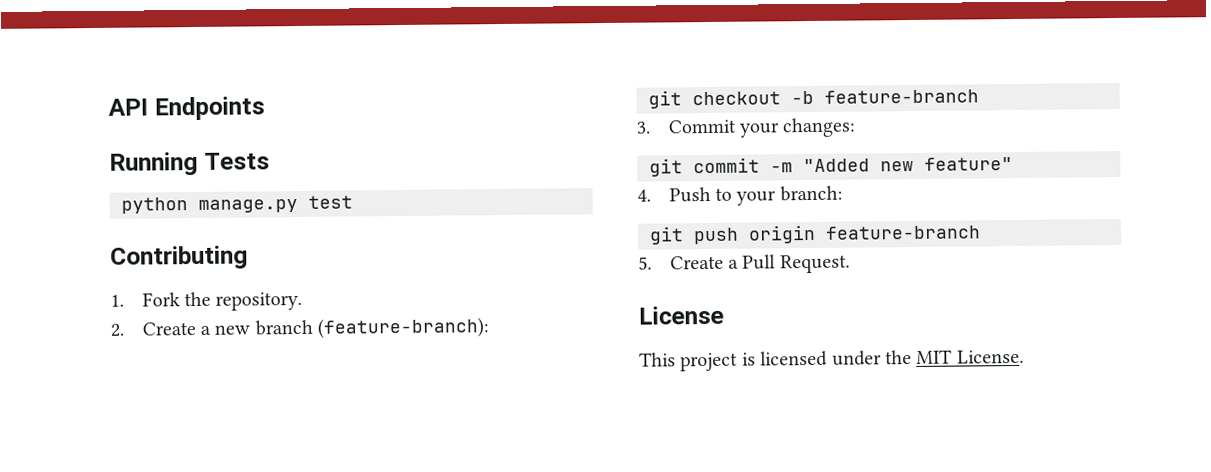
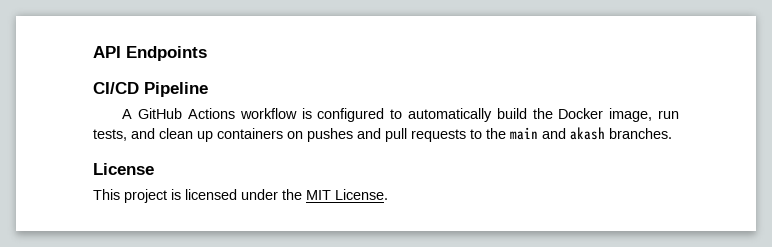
[109,151,270,176] [121,195,353,214] [110,245,248,270] [110,291,303,311] [110,317,490,339] [648,89,979,109] [636,117,857,138] [649,157,1013,177] [637,185,843,206] [649,224,981,245] [638,254,850,274] Running Tests // python manage.py test // Contributing // 1. Fork the repository. // 2. Create a new branch (feature-branch): // git checkout -b feature-branch // 3. Commit your changes: // git commit -m "Added new feature" // 4. Push to your branch: // git push origin feature-branch // 5. Create a Pull Request. -> [93,82,208,97] [122,108,679,122] [93,127,672,142] CI/CD Pipeline // A GitHub Actions workflow is configured to automatically build the Docker image, run tests, and clean up containers on pushes and pull requests to the main and akash branches.

